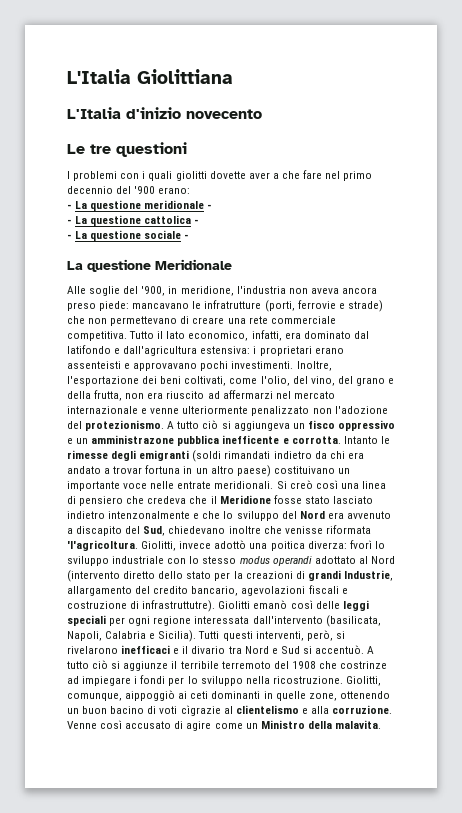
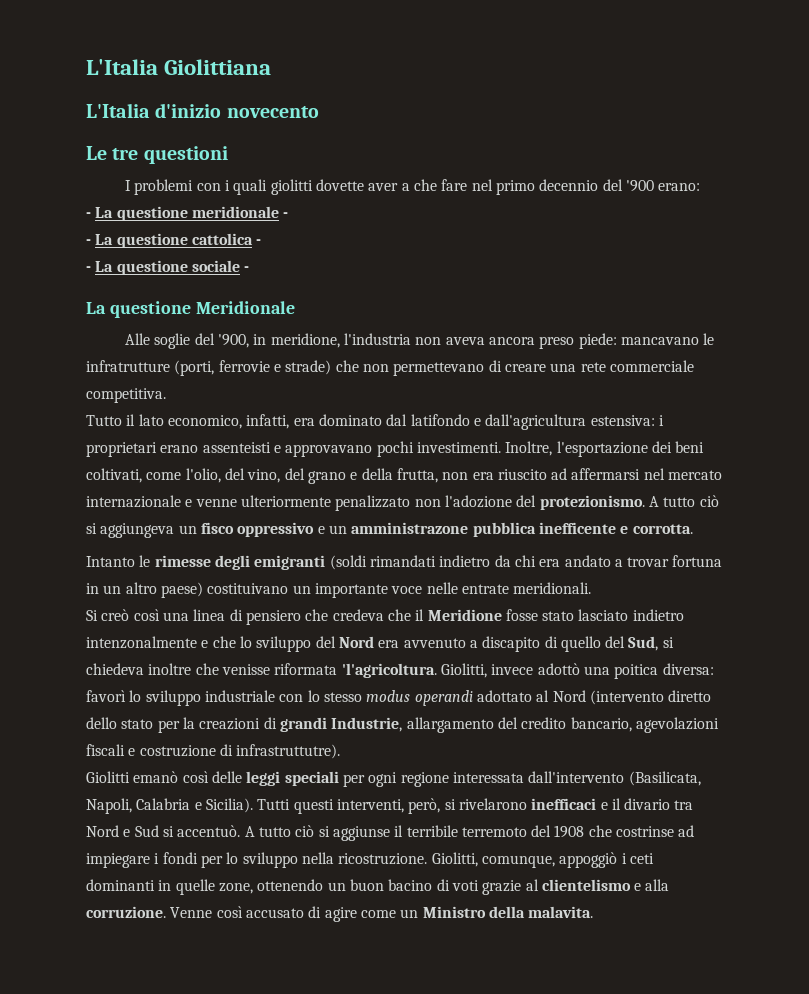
(127, 336) none -> (166, 395) //
[222,390,273,399] affermarzi -> [571,468,641,480] affermarsi
(341, 440) none -> (693, 529) //
(274, 485) none -> (592, 588) //
[125,526,226,536] del Sud, chiedevano -> [544,636,674,652] [86,663,144,675] di quello del Sud, si chiedeva
[307,540,372,549] diverza: fvorì -> [662,663,714,675] [86,690,126,702] diversa: favorì
(216, 606) none -> (341, 751) //
[325,615,381,627] (basilicata, -> [628,771,701,786] (Basilicata,
[123,661,169,671] aggiunze -> [332,826,390,841] aggiunse
[340,661,388,669] costrinze -> [616,826,675,837] costrinse
[125,690,188,701] aippoggiò ai -> [559,852,627,868] appoggiò i
[180,705,221,716] cìgrazie -> [482,880,522,895] grazie

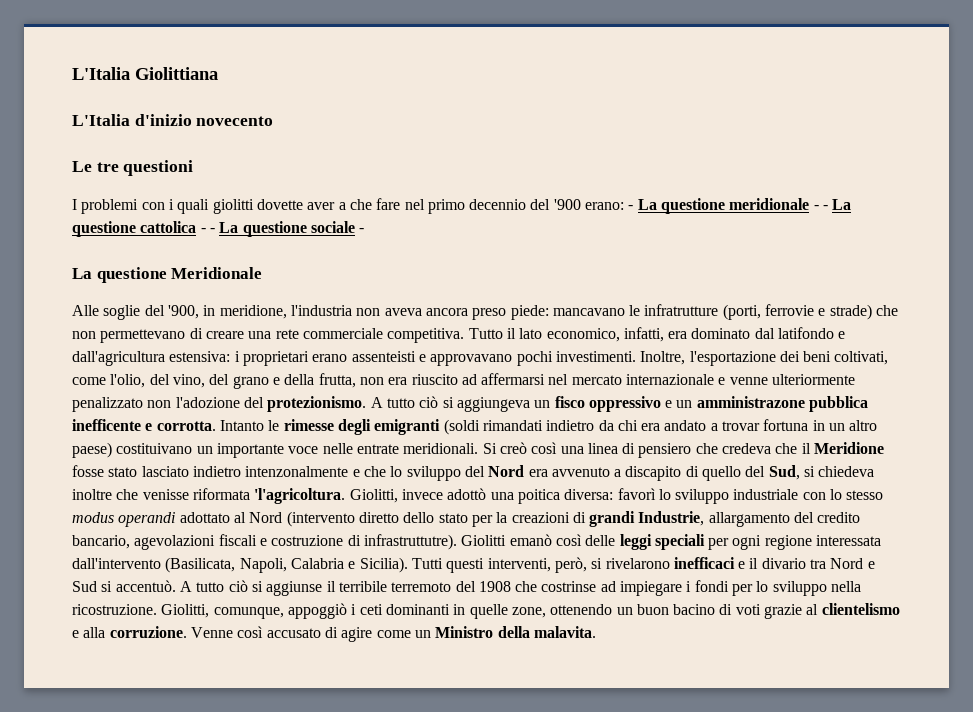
(701, 187) // -> (625, 206) none
(289, 215) // -> (819, 207) none
(262, 242) // -> (206, 230) none
(166, 395) // -> (465, 335) none
(693, 529) // -> (216, 426) none
(592, 588) // -> (479, 448) none
(341, 751) // -> (457, 542) none

